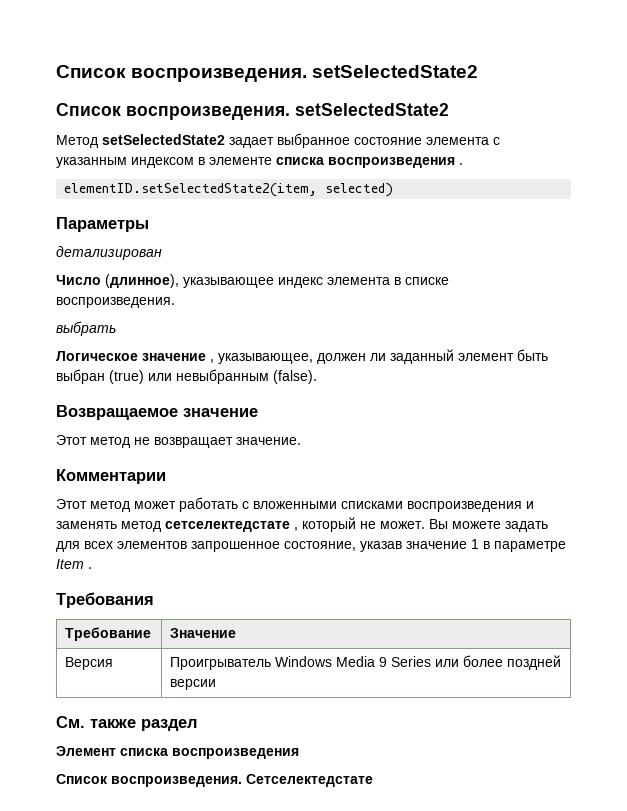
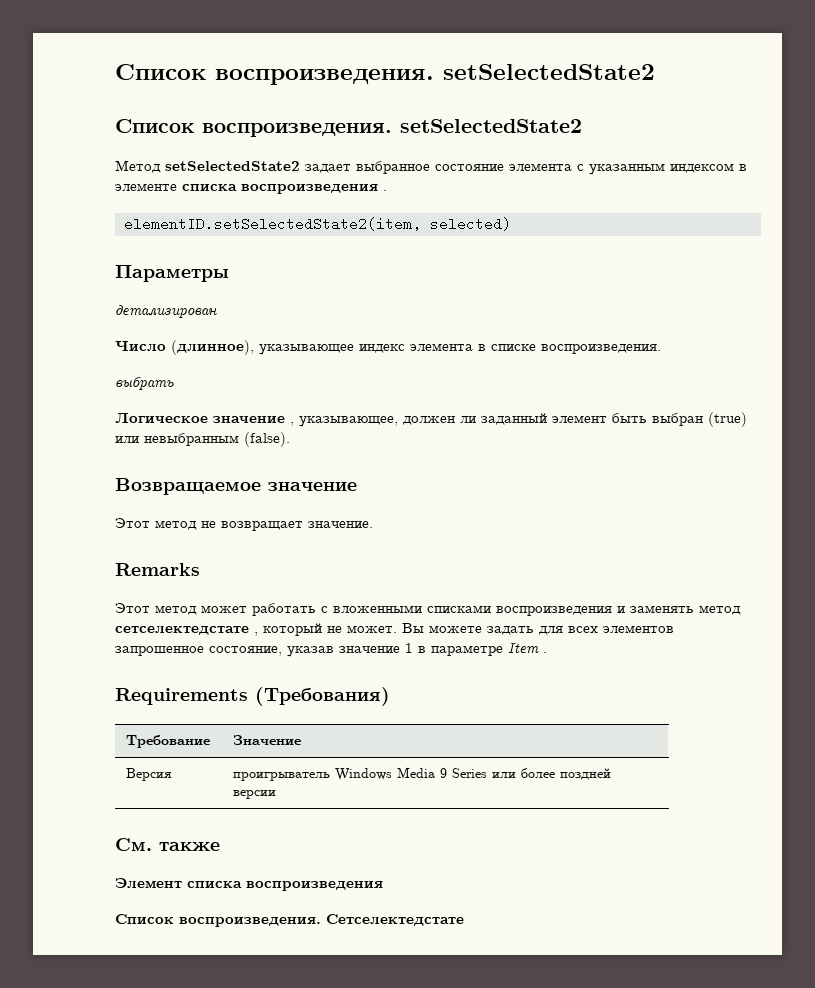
[56,469,166,484] Комментарии -> [115,563,200,576] Remarks
[56,592,154,608] Требования -> [115,687,390,706] Requirements (Требования)
[170,657,272,670] Проигрыватель -> [233,772,331,781] проигрыватель
[141,719,197,731] раздел -> (220, 846) none

